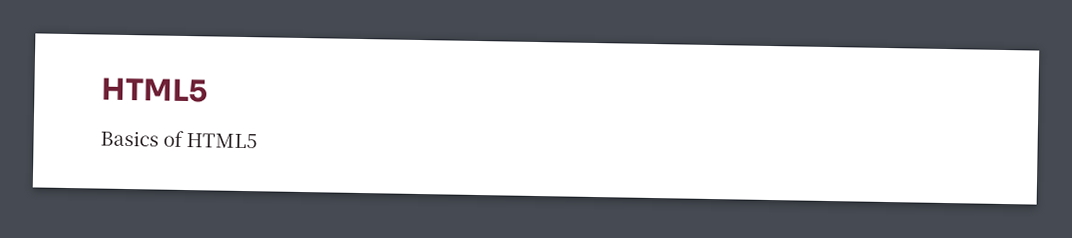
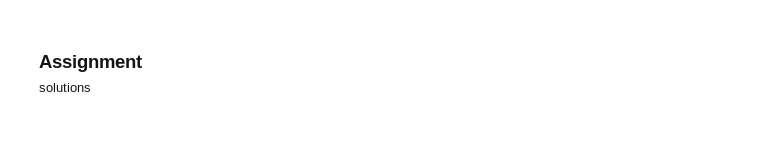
[101,77,208,103] [100,130,259,149] HTML5 // Basics of HTML5 -> [39,55,142,72] [39,83,91,92] Assignment // solutions

